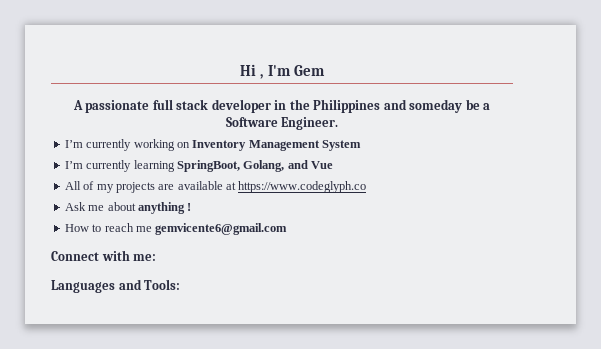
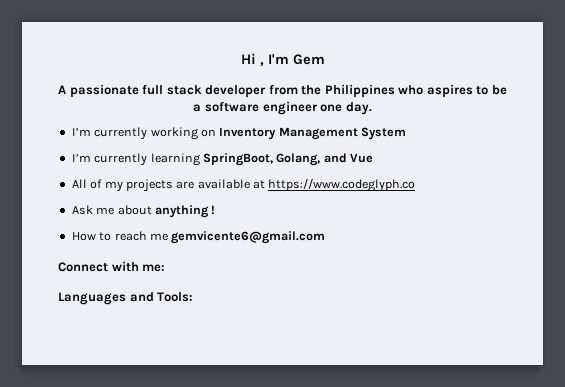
[274,100,287,110] in -> [268,84,298,95] from
[383,99,491,113] [225,117,339,130] and someday be a Software Engineer. -> [398,84,507,98] [193,101,372,115] who aspires to be a software engineer one day.

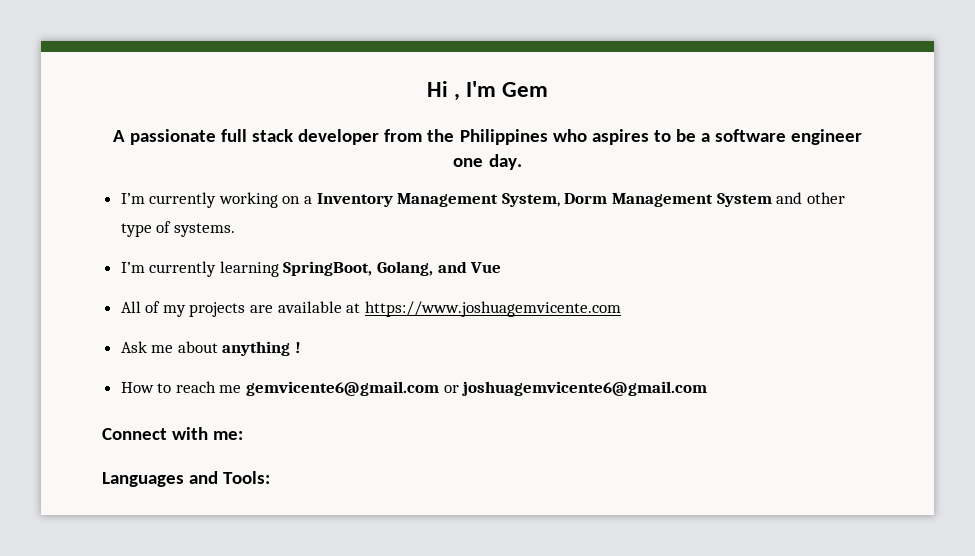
(216, 133) none -> [304,196,313,204] a
[361,127,406,140] System -> [501,192,845,207] [120,221,235,237] System, Dorm Management System and other type of systems.
[268,178,416,192] https://www.codeglyph.co -> [364,301,621,317] https://www.joshuagemvicente.com
(326, 237) none -> [443,381,708,396] or joshuagemvicente6@gmail.com

